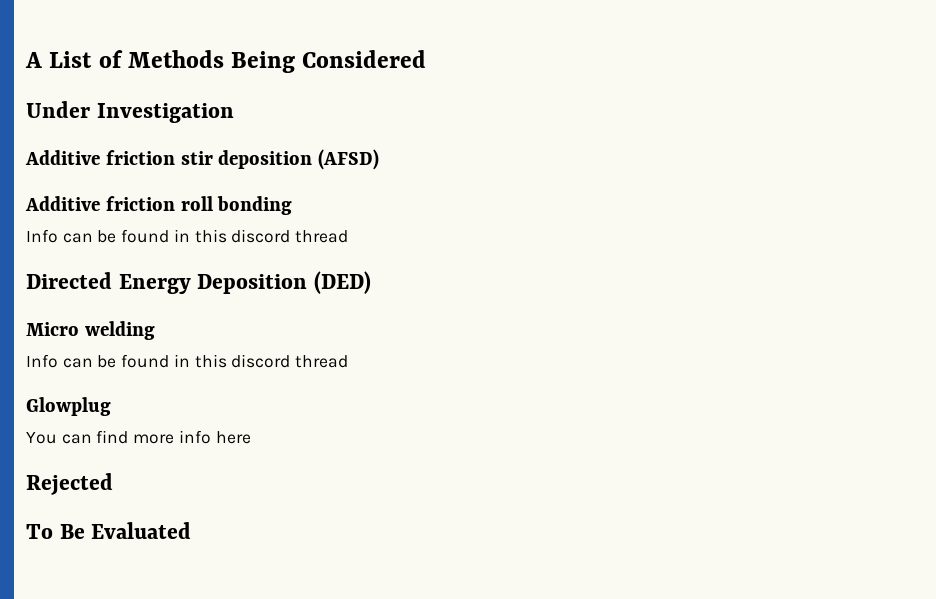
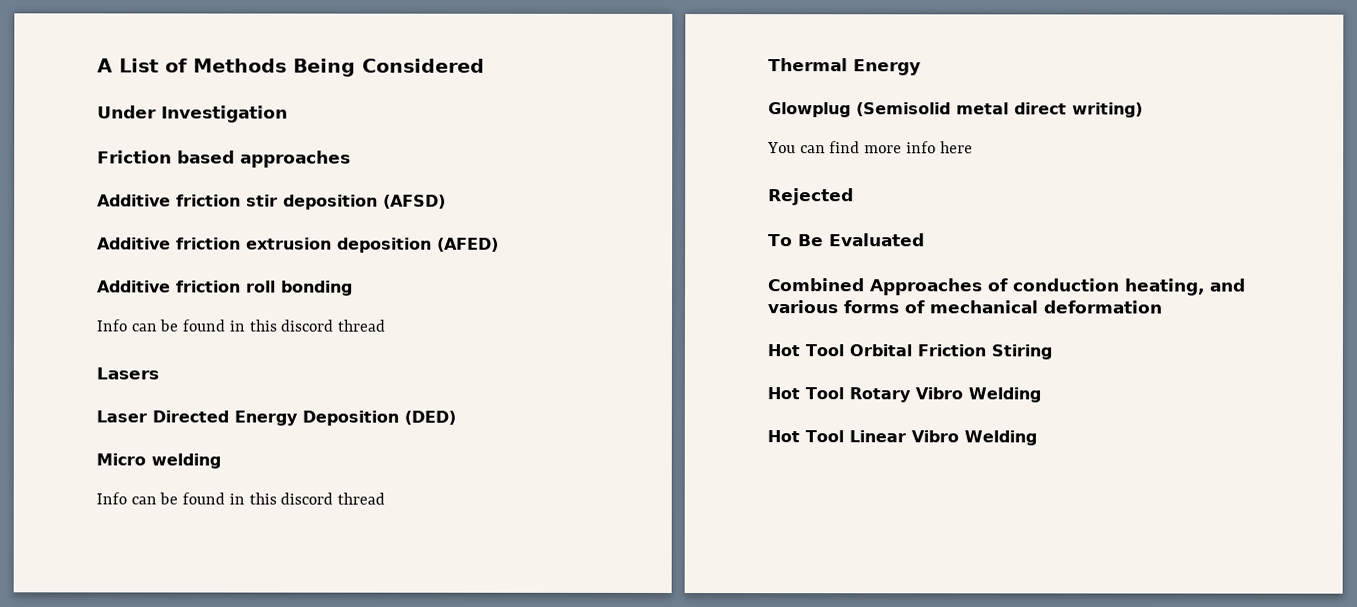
(234, 113) none -> [97,150,351,168] // Friction based approaches
(380, 159) none -> [97,237,499,253] // Additive friction extrusion deposition (AFED)
(349, 236) none -> [96,367,159,380] [96,410,147,423] Lasers // Laser
(349, 361) none -> [768,58,921,76] // Thermal Energy
(111, 406) none -> [856,102,1143,118] (Semisolid metal direct writing)
(192, 530) none -> [768,278,1246,296] [767,300,1163,314] [767,344,1052,360] [767,387,1041,403] [767,430,1037,446] // Combined Approaches of conduction heating, and various forms of mechanical deformation // Hot Tool Orbital Friction Stiring // Hot Tool Rotary Vibro Welding // Hot Tool Linear Vibro Welding

